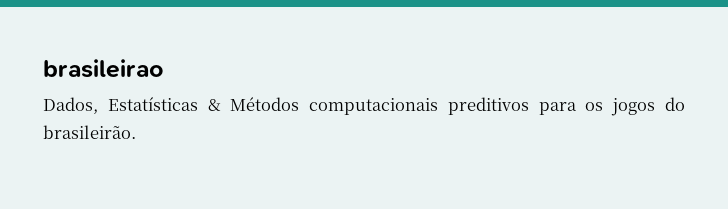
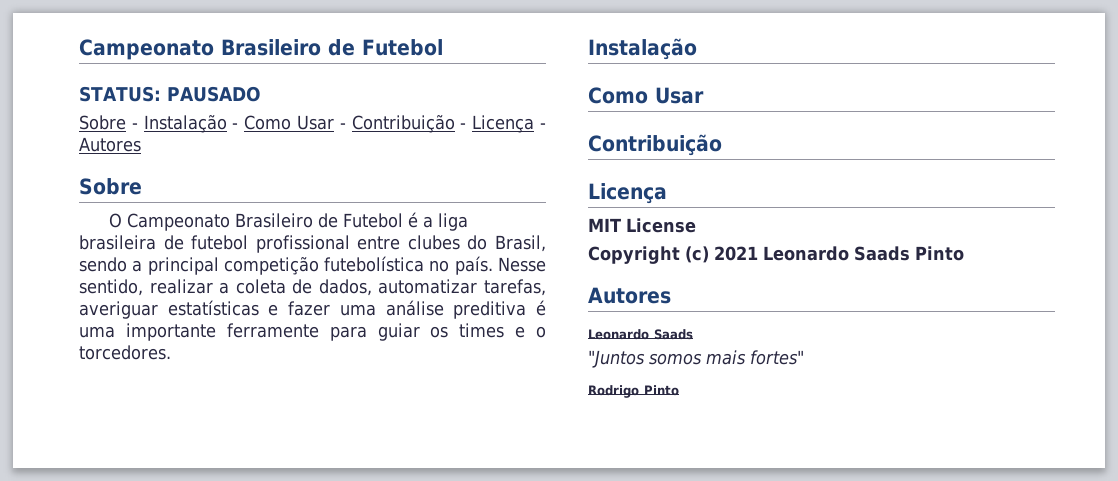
[43,59,164,78] [43,97,686,116] [43,125,136,139] brasileirao // Dados, Estatísticas & Métodos computacionais preditivos para os jogos do brasileirão. -> [79,39,443,60] [79,86,261,102] [79,115,546,133] [79,137,141,152] [79,178,142,195] [109,212,469,231] [79,235,546,253] [79,256,546,275] [79,279,546,296] [79,300,546,319] [79,323,546,341] [79,345,171,360] [588,38,697,60] [588,87,704,104] [588,134,722,156] [588,183,667,204] [588,218,696,233] [588,246,964,264] [588,287,671,304] [588,329,693,340] [588,350,804,368] [588,385,679,398] Campeonato Brasileiro de Futebol // STATUS: PAUSADO // Sobre - Instalação - Como Usar - Contribuição - Licença - Autores // Sobre // O Campeonato Brasileiro de Futebol é a liga brasileira de futebol profissional entre clubes do Brasil, sendo a principal competição futebolística no país. Nesse sentido, realizar a coleta de dados, automatizar tarefas, averiguar estatísticas e fazer uma análise preditiva é uma importante ferramente para guiar os times e o torcedores. // Instalação // Como Usar // Contribuição // Licença // MIT License // Copyright (c) 2021 Leonardo Saads Pinto // Autores // Leonardo Saads // "Juntos somos mais fortes" // Rodrigo Pinto

